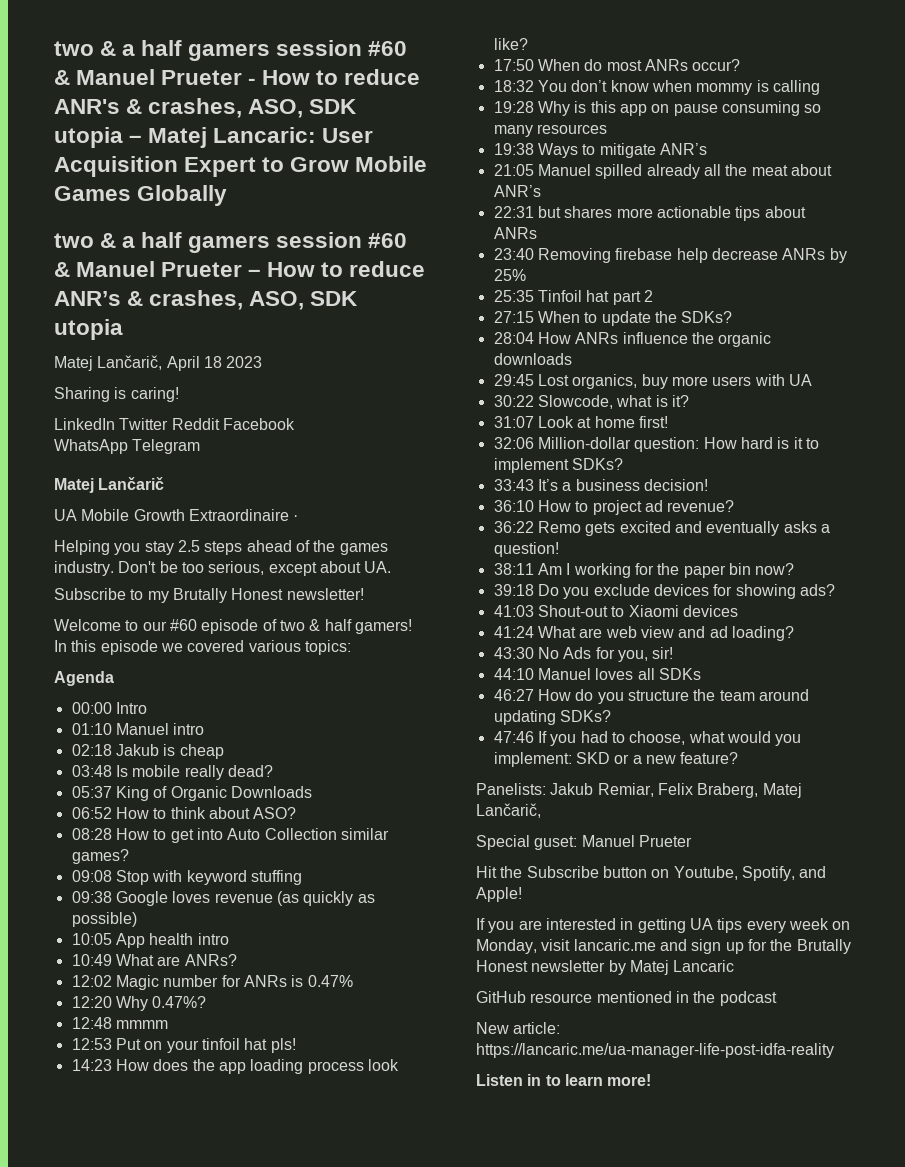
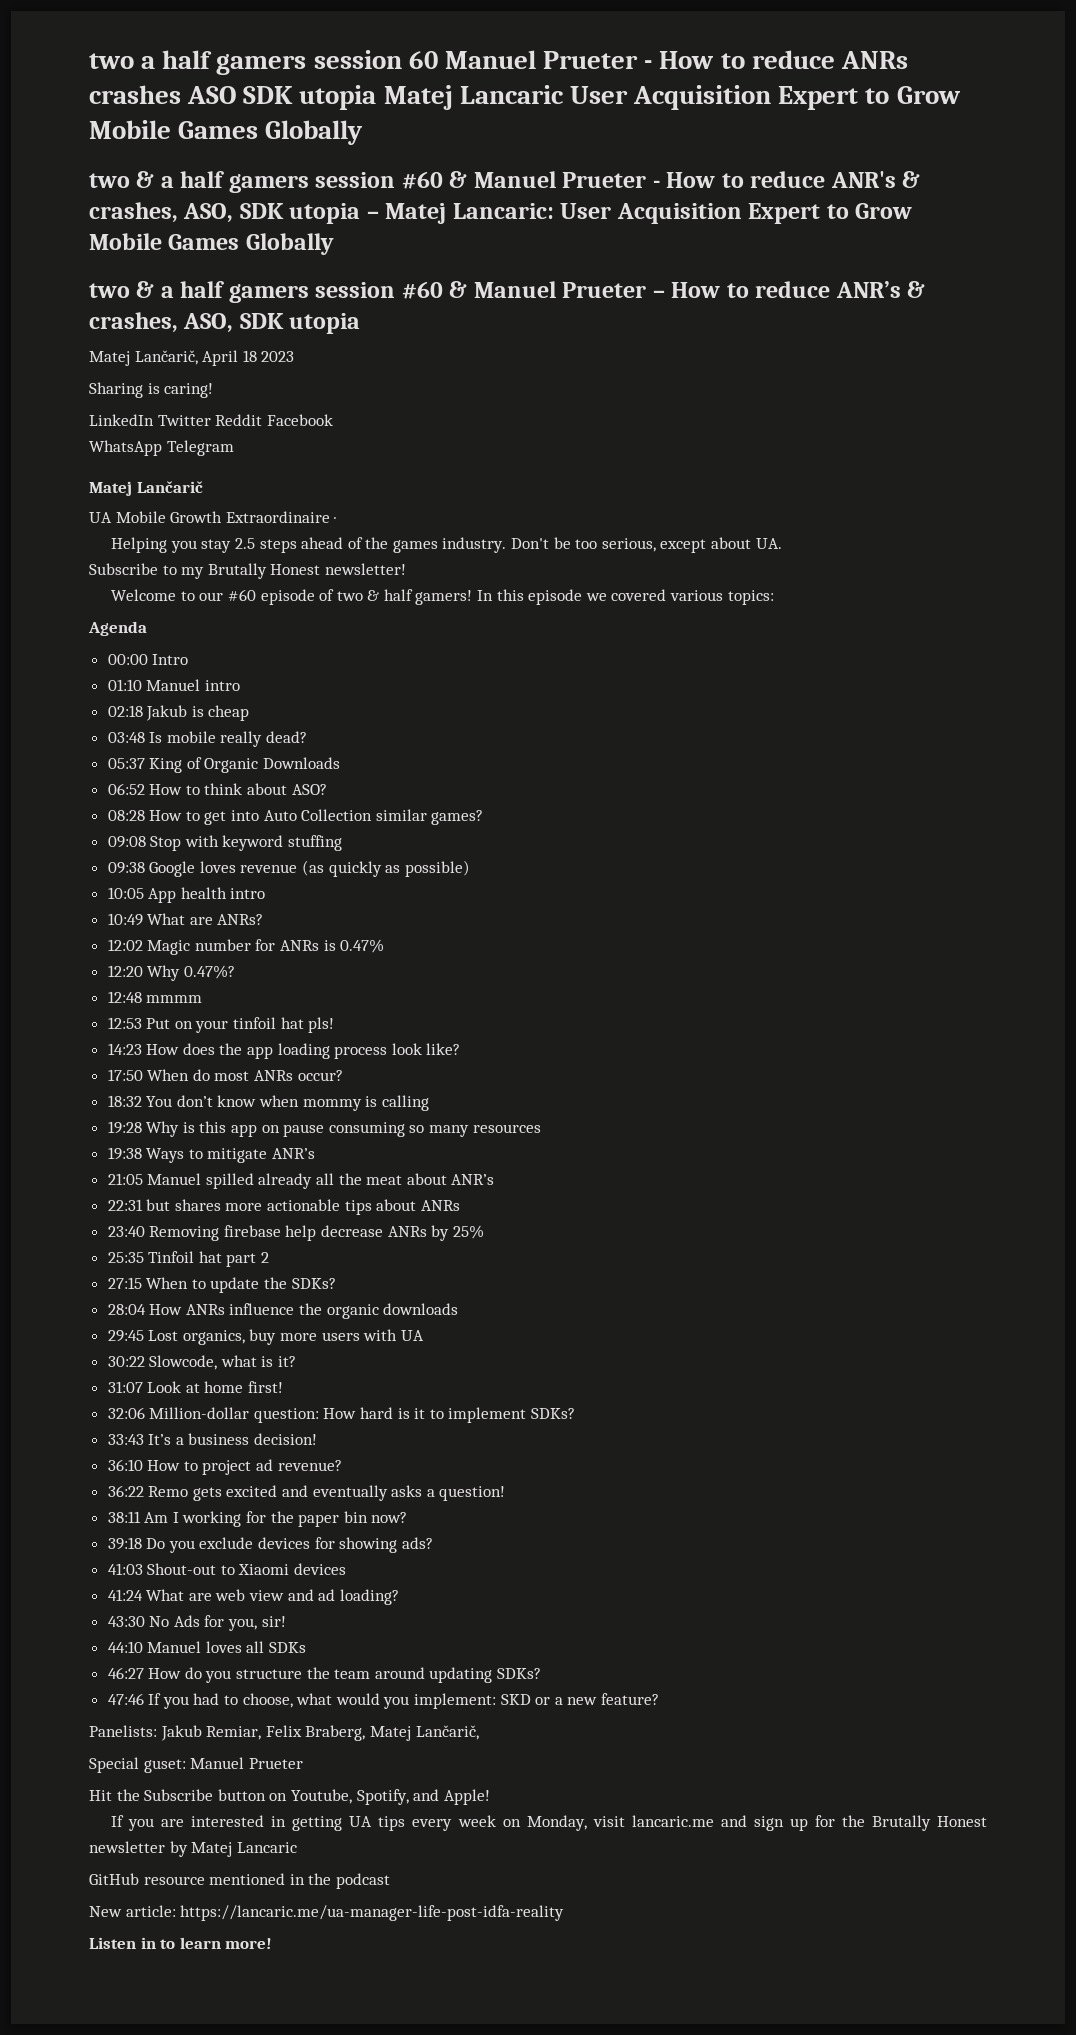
[54,41,94,56] two -> [89,50,908,75] [89,85,961,110] [89,120,364,145] [89,173,130,188] two a half gamers session 60 Manuel Prueter - How to reduce ANRs crashes ASO SDK utopia Matej Lancaric User Acquisition Expert to Grow Mobile Games Globally // two

